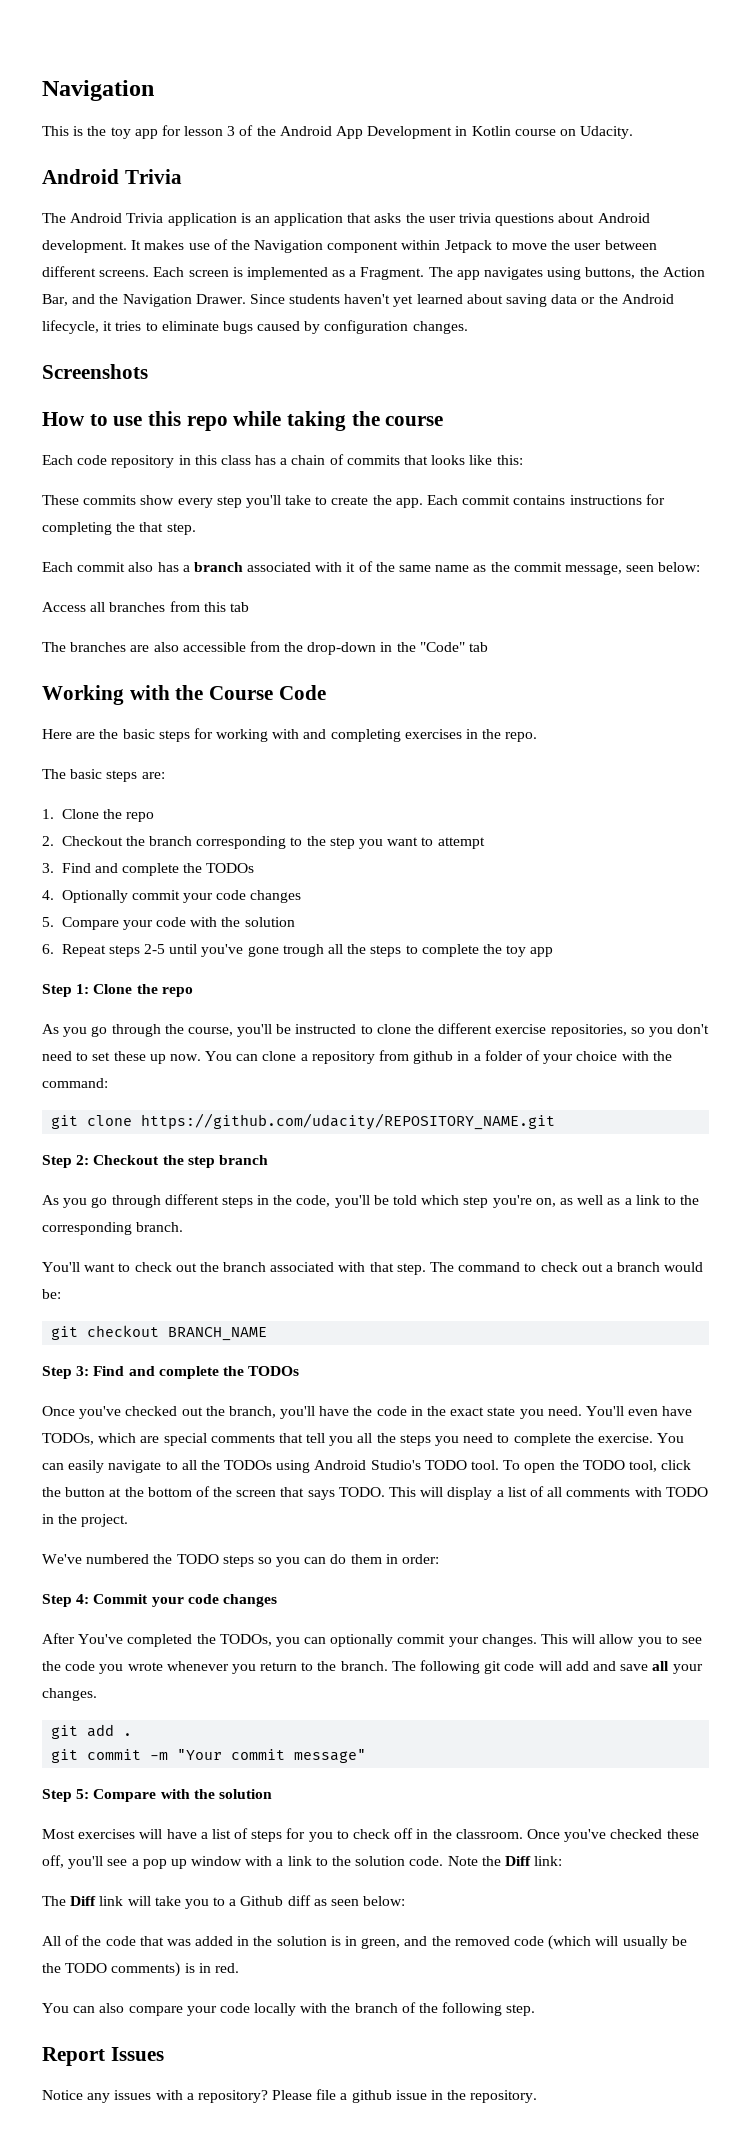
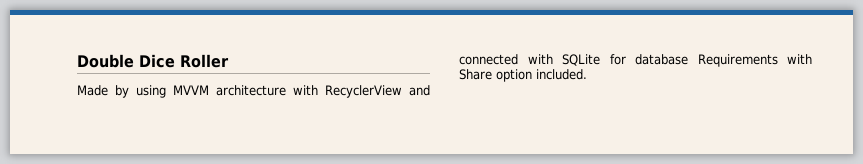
[42,80,154,101] [42,125,634,139] [42,169,182,184] [42,213,650,226] [42,239,657,253] [42,266,705,280] [42,294,674,307] [42,320,468,334] [42,364,148,379] [42,411,444,431] [42,454,523,468] [42,494,665,508] [42,522,196,535] [42,561,701,575] [42,601,249,612] [42,641,489,655] [42,685,326,705] [42,728,538,742] [42,769,165,782] [42,809,155,822] [42,836,485,849] [42,863,255,876] [42,890,302,903] [42,917,295,930] [42,944,554,957] [42,984,193,997] [42,1023,710,1037] [42,1050,672,1064] [42,1078,108,1088] [51,1113,556,1130] [42,1155,268,1168] [42,1194,700,1208] [42,1222,184,1235] [42,1262,704,1275] [42,1289,61,1299] [51,1325,268,1341] [42,1366,300,1379] [42,1406,693,1419] [42,1433,685,1446] [42,1460,692,1473] [42,1486,708,1500] [42,1514,129,1527] [42,1554,440,1567] [42,1594,277,1607] [42,1633,702,1647] [42,1660,703,1674] [42,1688,97,1701] [51,1724,133,1739] [51,1749,367,1763] [42,1789,272,1802] [42,1828,699,1842] [42,1855,563,1869] [42,1895,406,1909] [42,1935,687,1950] [42,1962,239,1977] [42,2002,536,2016] [42,2047,164,2066] [42,2089,538,2103] Navigation // This is the toy app for lesson 3 of the Android App Development in Kotlin course on Udacity. // Android Trivia // The Android Trivia application is an application that asks the user trivia questions about Android development. It makes use of the Navigation component within Jetpack to move the user between different screens. Each screen is implemented as a Fragment. The app navigates using buttons, the Action Bar, and the Navigation Drawer. Since students haven't yet learned about saving data or the Android lifecycle, it tries to eliminate bugs caused by configuration changes. // Screenshots // How to use this repo while taking the course // Each code repository in this class has a chain of commits that looks like this: // These commits show every step you'll take to create the app. Each commit contains instructions for completing the that step. // Each commit also has a branch associated with it of the same name as the commit message, seen below: // Access all branches from this tab // The branches are also accessible from the drop-down in the "Code" tab // Working with the Course Code // Here are the basic steps for working with and completing exercises in the repo. // The basic steps are: // 1. Clone the repo // 2. Checkout the branch corresponding to the step you want to attempt // 3. Find and complete the TODOs // 4. Optionally commit your code changes // 5. Compare your code with the solution // 6. Repeat steps 2-5 until you've gone trough all the steps to complete the toy app // Step 1: Clone the repo // As you go through the course, you'll be instructed to clone the different exercise repositories, so you don't need to set these up now. You can clone a repository from github in a folder of your choice with the command: // git clone https://github.com/udacity/REPOSITORY_NAME.git // Step 2: Checkout the step branch // As you go through different steps in the code, you'll be told which step you're on, as well as a link to the corresponding branch. // You'll want to check out the branch associated with that step. The command to check out a branch would be: // git checkout BRANCH_NAME // Step 3: Find and complete the TODOs // Once you've checked out the branch, you'll have the code in the exact state you need. You'll even have TODOs, which are special comments that tell you all the steps you need to complete the exercise. You can easily navigate to all the TODOs using Android Studio's TODO tool. To open the TODO tool, click the button at the bottom of the screen that says TODO. This will display a list of all comments with TODO in the project. // We've numbered the TODO steps so you can do them in order: // Step 4: Commit your code changes // After You've completed the TODOs, you can optionally commit your changes. This will allow you to see the code you wrote whenever you return to the branch. The following git code will add and save all your changes. // git add . // git commit -m "Your commit message" // Step 5: Compare with the solution // Most exercises will have a list of steps for you to check off in the classroom. Once you've checked these off, you'll see a pop up window with a link to the solution code. Note the Diff link: // The Diff link will take you to a Github diff as seen below: // All of the code that was added in the solution is in green, and the removed code (which will usually be the TODO comments) is in red. // You can also compare your code locally with the branch of the following step. // Report Issues // Notice any issues with a repository? Please file a github issue in the repository. -> [77,54,229,68] [77,85,430,98] [459,54,812,67] [459,69,587,82] Double Dice Roller // Made by using MVVM architecture with RecyclerView and connected with SQLite for database Requirements with Share option included.

